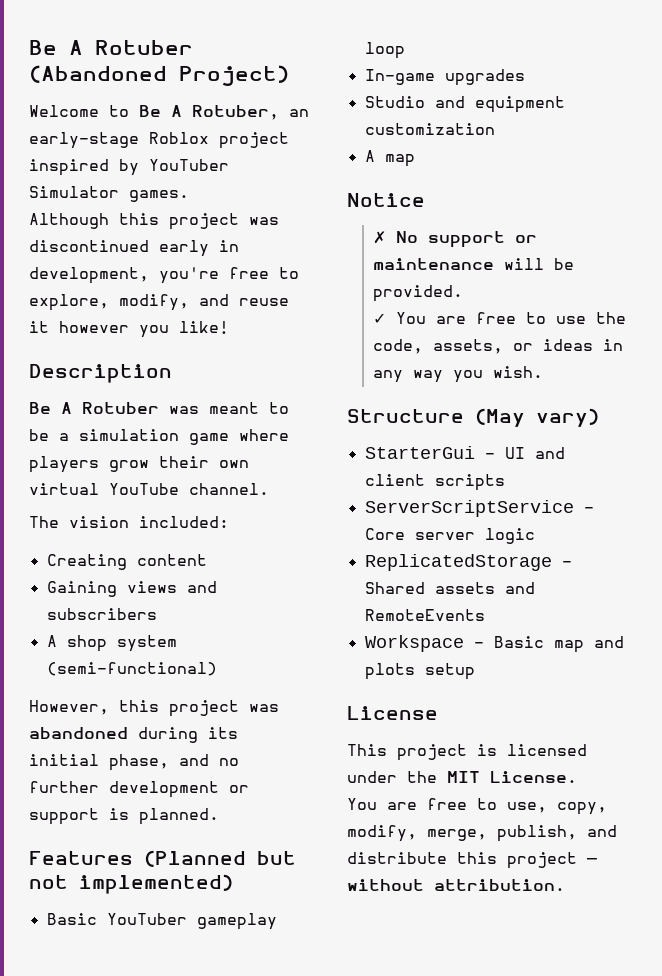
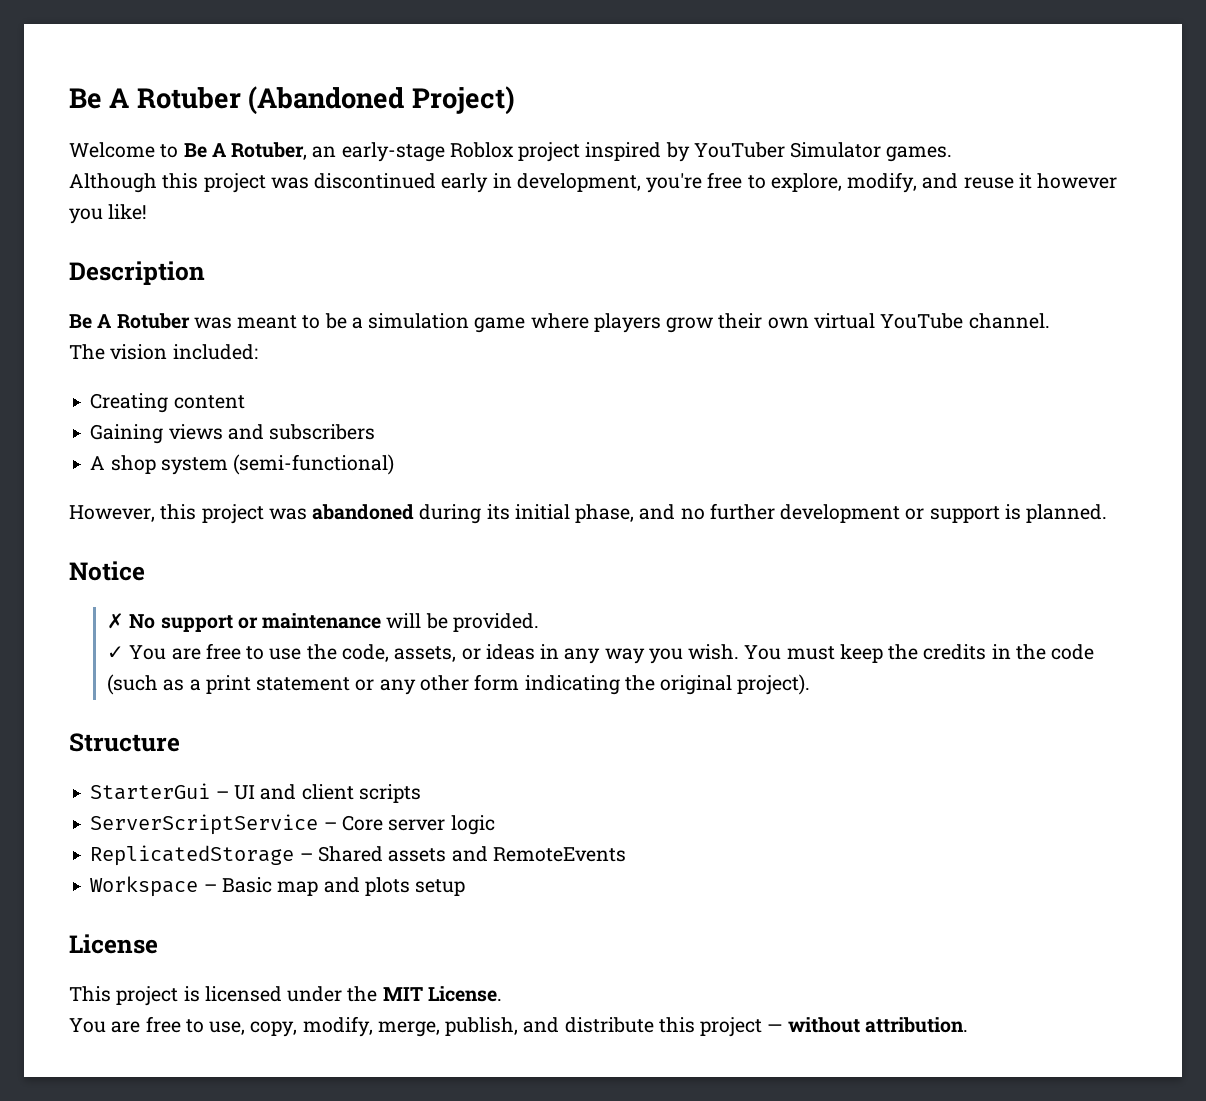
[29,850,296,867] [29,874,233,894] [46,913,277,930] [364,42,405,59] [364,69,525,86] [364,96,565,113] [364,123,495,135] [364,150,415,167] // Features (Planned but not implemented) // Basic YouTuber gameplay loop // In-game upgrades // Studio and equipment customization // A map -> (1108, 513) none
(544, 372) none -> [744,644,1095,663] [107,674,811,695] You must keep the credits in the code (such as a print statement or any other form indicating the original project).
[475,408,599,427] (May vary) -> (180, 742) none

